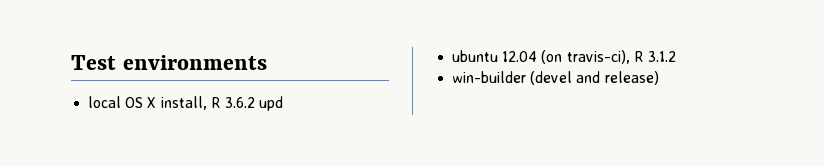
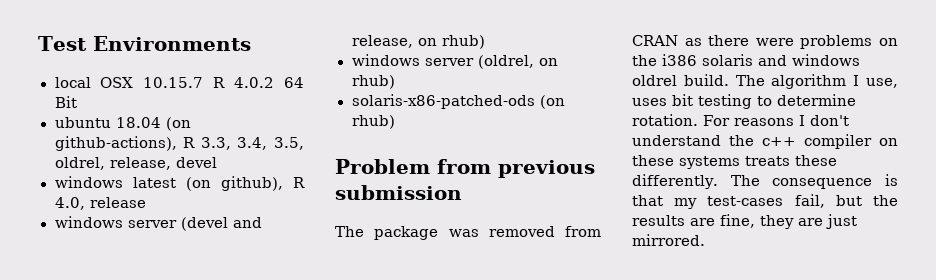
[122,55,267,70] environments -> [92,36,251,51] Environments
[125,96,284,111] [452,50,676,64] [452,71,659,85] OS X install, R 3.6.2 upd // ubuntu 12.04 (on travis-ci), R 3.1.2 // win-builder (devel and release) -> [100,77,304,88] [54,96,77,108] [54,117,191,131] [54,136,304,151] [54,157,217,170] [54,176,305,191] [54,197,146,210] [54,216,262,231] [351,35,485,49] [351,54,558,69] [351,75,395,89] [351,94,565,109] [351,115,395,129] [335,159,595,178] [335,185,462,200] [335,226,601,240] [632,35,898,49] [632,54,860,66] [632,74,898,89] [632,94,856,109] [632,114,849,126] [632,134,898,149] [632,155,837,169] [632,174,898,189] [632,194,898,209] [632,214,857,229] [632,234,705,246] OSX 10.15.7 R 4.0.2 64 Bit // ubuntu 18.04 (on github-actions), R 3.3, 3.4, 3.5, oldrel, release, devel // windows latest (on github), R 4.0, release // windows server (devel and release, on rhub) // windows server (oldrel, on rhub) // solaris-x86-patched-ods (on rhub) // Problem from previous submission // The package was removed from CRAN as there were problems on the i386 solaris and windows oldrel build. The algorithm I use, uses bit testing to determine rotation. For reasons I don't understand the c++ compiler on these systems treats these differently. The consequence is that my test-cases fail, but the results are fine, they are just mirrored.

